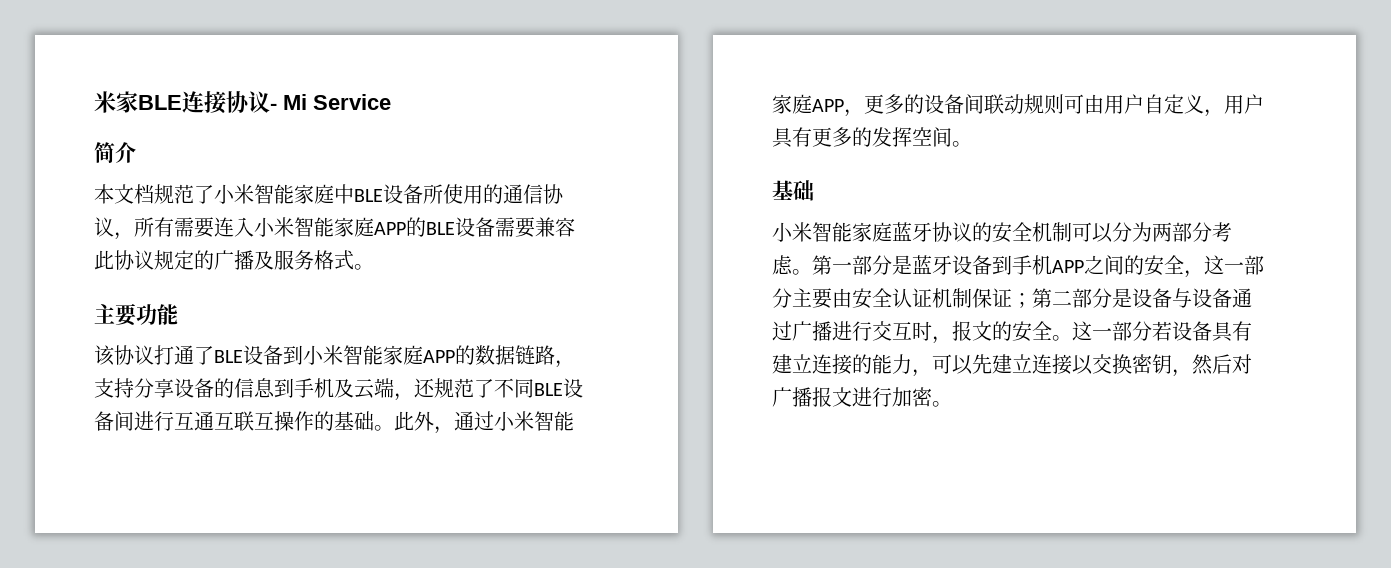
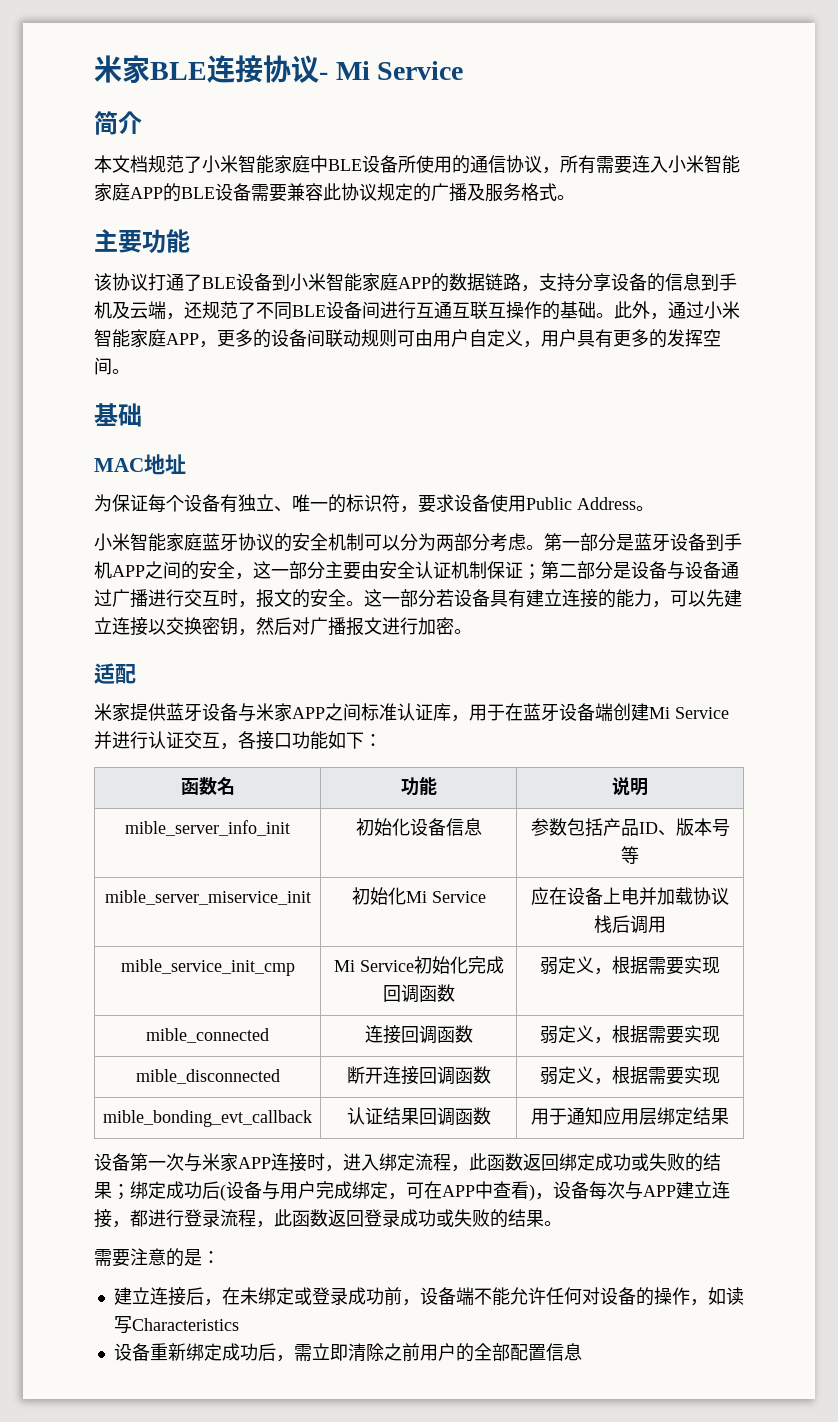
(814, 190) none -> [94,454,186,475] [94,494,654,513] // MAC地址 // 为保证每个设备有独立、唯一的标识符，要求设备使用Public Address。
(952, 404) none -> [94,663,136,684] [94,703,729,722] [94,731,382,750] [180,777,235,795] [400,777,437,796] [612,777,648,796] [125,820,290,836] [355,818,482,836] [530,818,730,837] [621,846,639,864] [104,890,311,905] [351,887,486,905] [531,887,729,905] [594,915,666,934] [120,959,295,976] [333,956,504,974] [382,984,455,1003] [540,956,720,975] [146,1028,269,1043] [364,1025,473,1044] [540,1025,720,1044] [135,1069,280,1084] [346,1066,491,1085] [540,1066,720,1085] [103,1110,312,1127] [346,1107,491,1126] [531,1107,729,1125] [94,1153,721,1172] [94,1181,730,1201] [94,1209,562,1228] [94,1248,220,1267] [113,1287,744,1306] [113,1316,239,1334] [113,1343,582,1362] // 适配 // 米家提供蓝牙设备与米家APP之间标准认证库，用于在蓝牙设备端创建Mi Service并进行认证交互，各接口功能如下： // 函数名 | 功能 | 说明 // mible_server_info_init | 初始化设备信息 | 参数包括产品ID、版本号等 // mible_server_miservice_init | 初始化Mi Service | 应在设备上电并加载协议栈后调用 // mible_service_init_cmp | Mi Service初始化完成回调函数 | 弱定义，根据需要实现 // mible_connected | 连接回调函数 | 弱定义，根据需要实现 // mible_disconnected | 断开连接回调函数 | 弱定义，根据需要实现 // mible_bonding_evt_callback | 认证结果回调函数 | 用于通知应用层绑定结果 // 设备第一次与米家APP连接时，进入绑定流程，此函数返回绑定成功或失败的结果；绑定成功后(设备与用户完成绑定，可在APP中查看)，设备每次与APP建立连接，都进行登录流程，此函数返回登录成功或失败的结果。 // 需要注意的是： // 建立连接后，在未绑定或登录成功前，设备端不能允许任何对设备的操作，如读写Characteristics // 设备重新绑定成功后，需立即清除之前用户的全部配置信息

